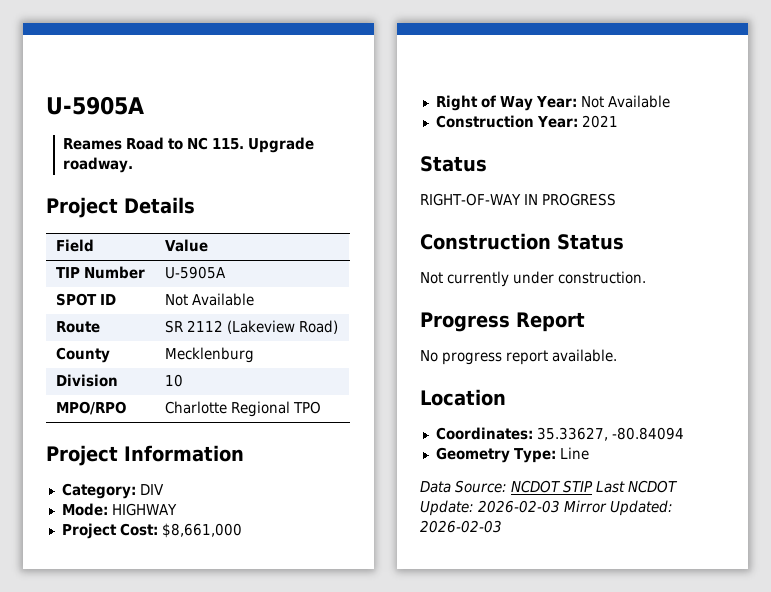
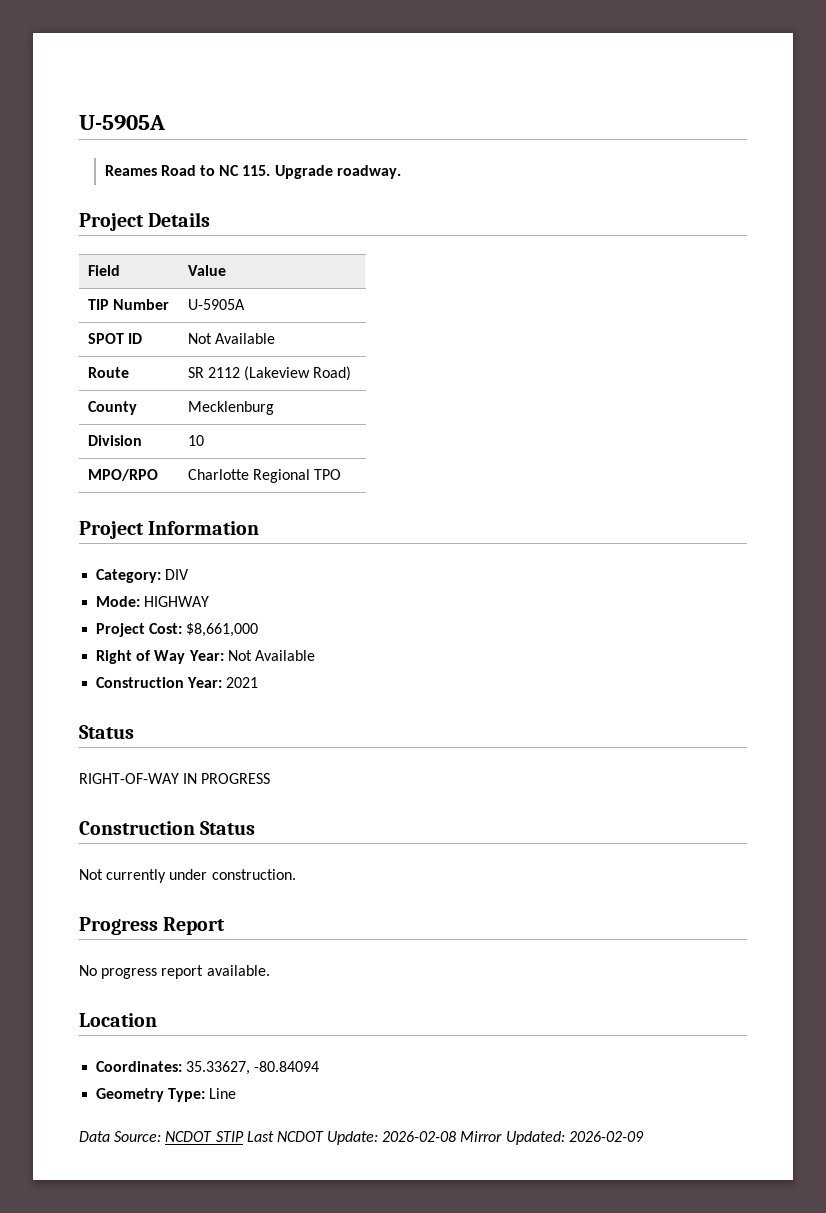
[478,500,560,513] 2026-02-03 -> [382,1131,457,1142] 2026-02-08
[420,520,502,533] 2026-02-03 -> [568,1131,644,1142] 2026-02-09

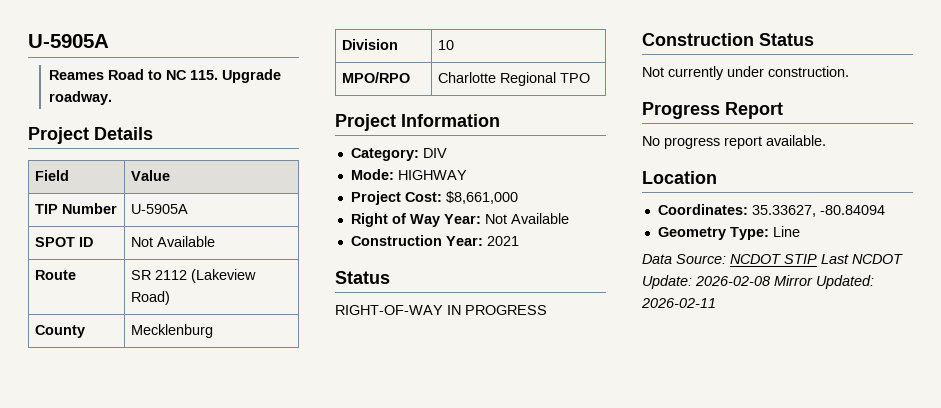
[568,1131,644,1142] 2026-02-09 -> [641,298,716,308] 2026-02-11

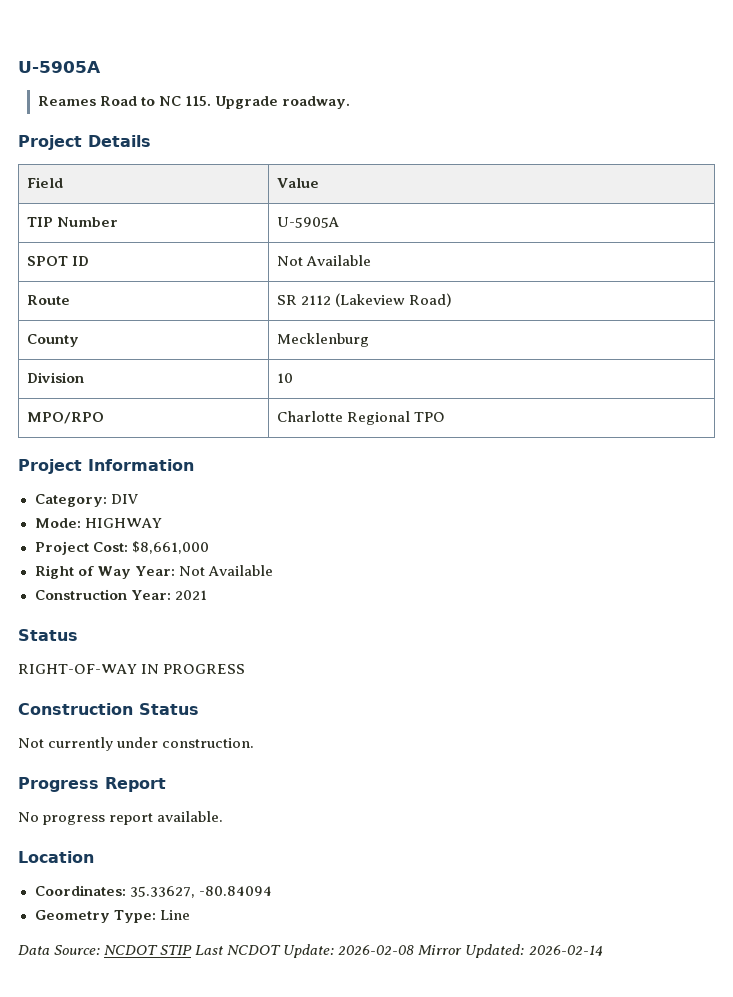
[641,298,716,308] 2026-02-11 -> [528,945,603,956] 2026-02-14

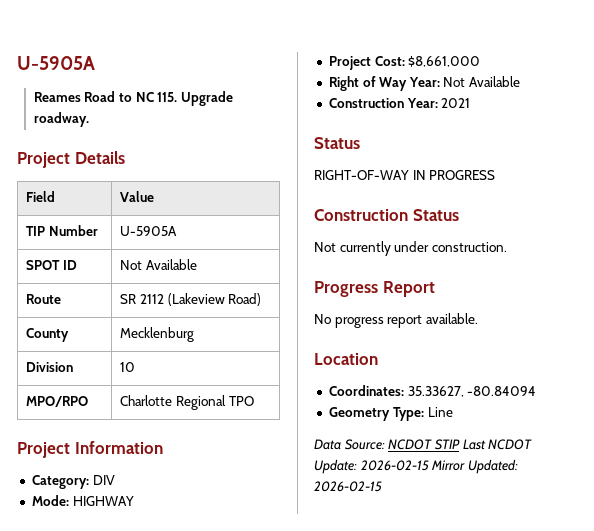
[338,945,415,955] 2026-02-08 -> [360,460,429,471] 2026-02-15
[528,945,603,956] 2026-02-14 -> [314,481,382,492] 2026-02-15

